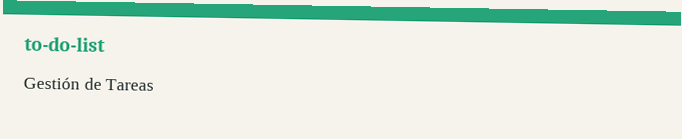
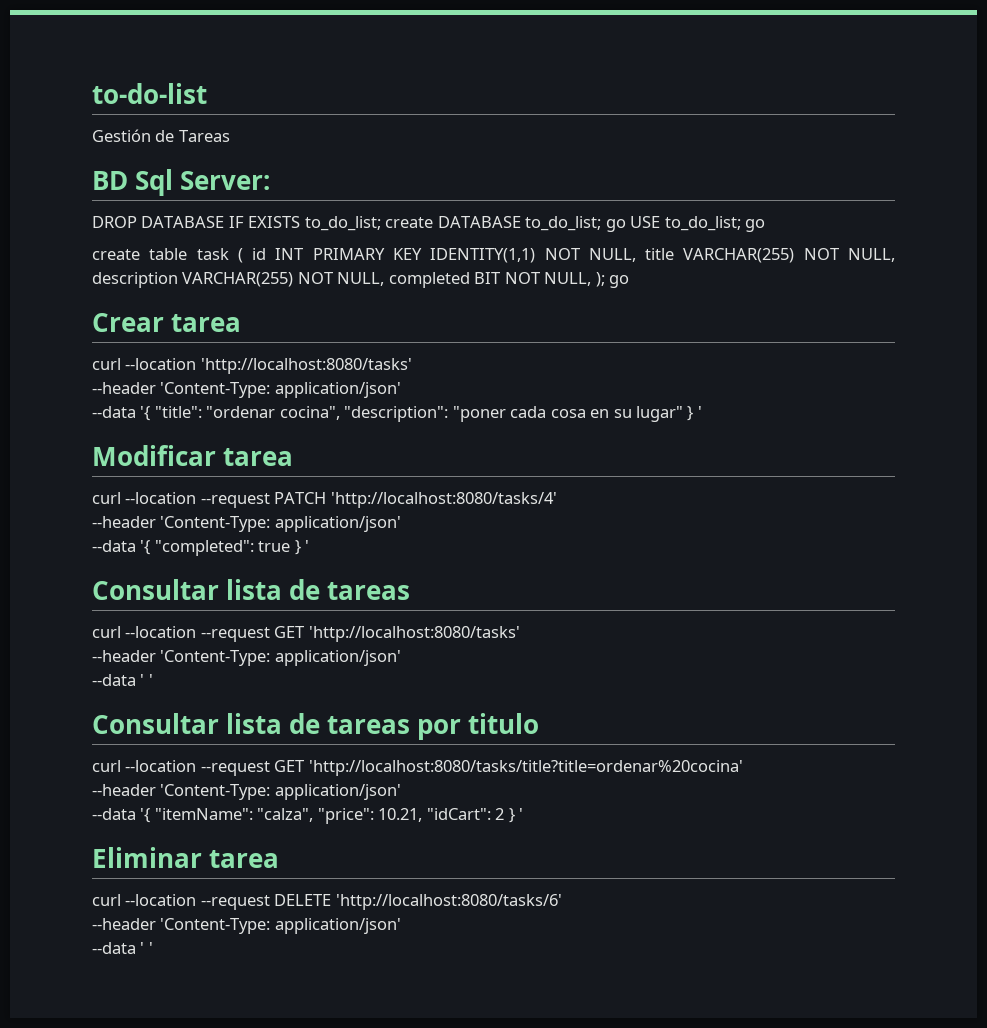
(155, 85) none -> [92,169,271,196] [92,216,766,232] [92,248,896,263] [92,272,630,288] [92,313,242,332] [92,358,412,374] [92,382,401,398] [92,406,702,422] [92,445,294,466] [92,492,557,508] [92,516,401,532] [92,540,310,556] [92,579,411,600] [92,626,520,642] [92,650,401,666] [92,674,153,686] [92,713,540,740] [92,760,743,776] [92,784,401,800] [92,808,524,824] [92,847,280,868] [92,894,562,910] [92,918,401,934] [92,942,153,954] // BD Sql Server: // DROP DATABASE IF EXISTS to_do_list; create DATABASE to_do_list; go USE to_do_list; go // create table task ( id INT PRIMARY KEY IDENTITY(1,1) NOT NULL, title VARCHAR(255) NOT NULL, description VARCHAR(255) NOT NULL, completed BIT NOT NULL, ); go // Crear tarea // curl --location 'http://localhost:8080/tasks' // --header 'Content-Type: application/json' // --data '{ "title": "ordenar cocina", "description": "poner cada cosa en su lugar" } ' // Modificar tarea // curl --location --request PATCH 'http://localhost:8080/tasks/4' // --header 'Content-Type: application/json' // --data '{ "completed": true } ' // Consultar lista de tareas // curl --location --request GET 'http://localhost:8080/tasks' // --header 'Content-Type: application/json' // --data ' ' // Consultar lista de tareas por titulo // curl --location --request GET 'http://localhost:8080/tasks/title?title=ordenar%20cocina' // --header 'Content-Type: application/json' // --data '{ "itemName": "calza", "price": 10.21, "idCart": 2 } ' // Eliminar tarea // curl --location --request DELETE 'http://localhost:8080/tasks/6' // --header 'Content-Type: application/json' // --data ' '

